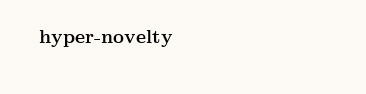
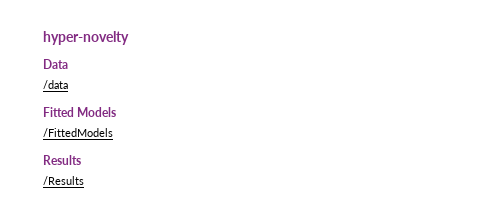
(173, 38) none -> [43,59,68,69] [43,80,68,89] [43,107,117,117] [43,128,113,137] [43,155,81,165] [43,176,84,185] // Data // /data // Fitted Models // /FittedModels // Results // /Results

